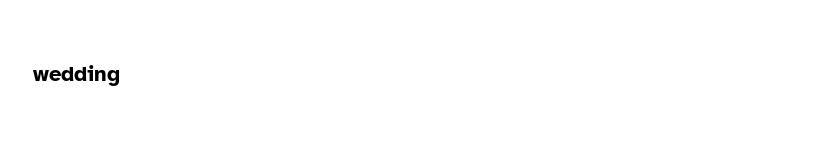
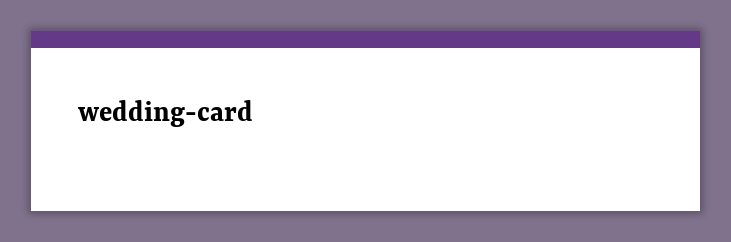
[33,65,120,86] wedding -> [78,100,253,127] wedding-card

